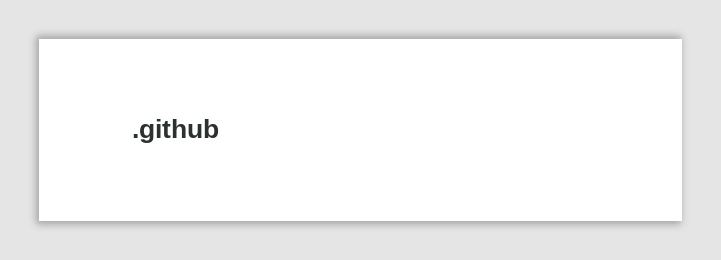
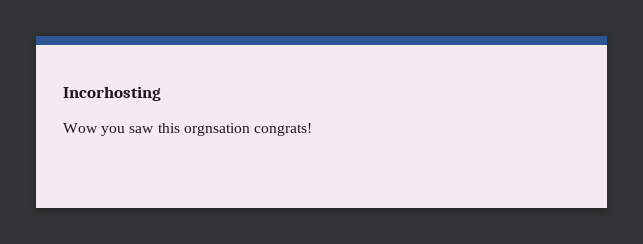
[132,119,219,143] .github -> [63,86,161,101] [63,123,312,136] Incorhosting // Wow you saw this orgnsation congrats!

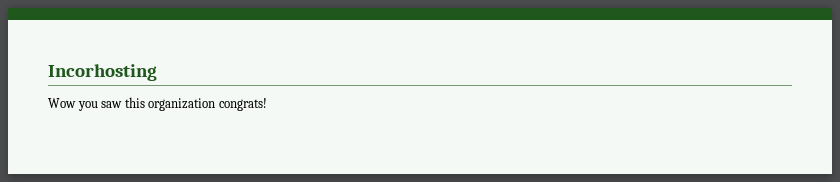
[183,123,250,136] orgnsation -> [148,98,216,111] organization

